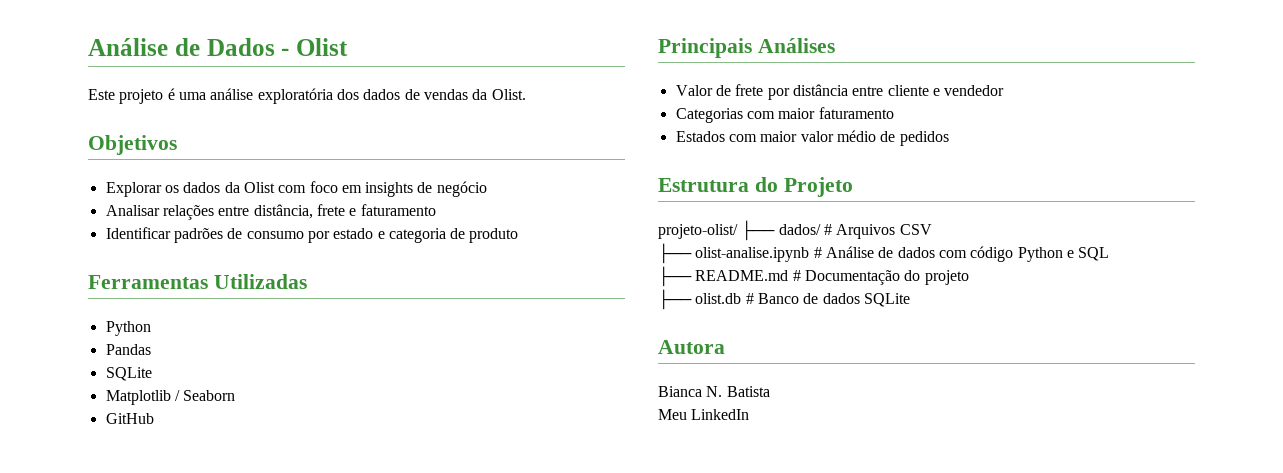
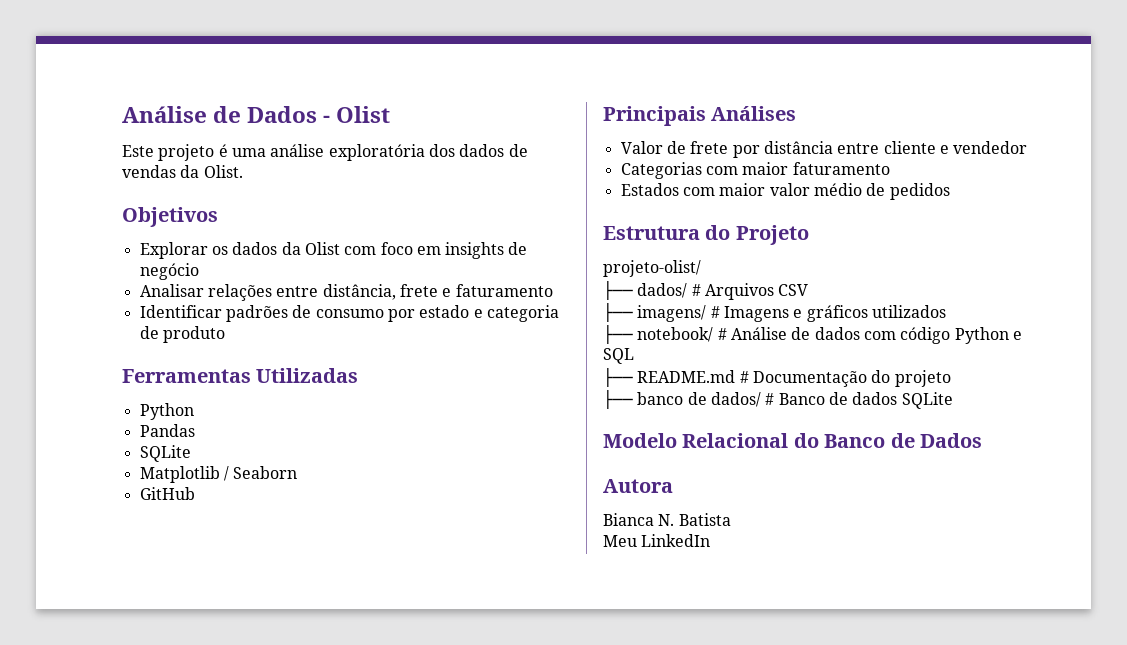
(738, 231) none -> (701, 268) //
[695,247,810,262] olist-analise.ipynb -> [637,305,946,322] [603,324,714,344] imagens/ # Imagens e gráficos utilizados // ├── notebook/
[695,293,742,304] olist.db -> [637,392,761,407] banco de dados/
(910, 300) none -> [603,433,982,448] // Modelo Relacional do Banco de Dados

